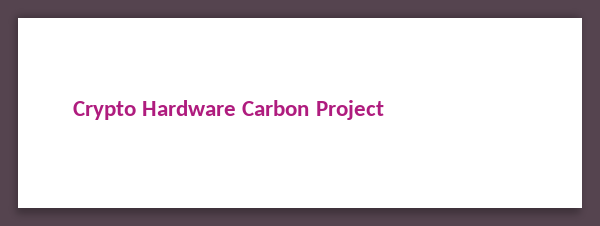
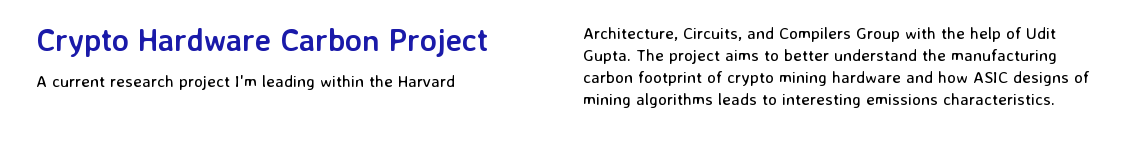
(384, 110) none -> [36,75,455,90] [583,27,1056,42] [583,49,1057,64] [583,71,1090,86] [583,93,1055,108] // A current research project I'm leading within the Harvard Architecture, Circuits, and Compilers Group with the help of Udit Gupta. The project aims to better understand the manufacturing carbon footprint of crypto mining hardware and how ASIC designs of mining algorithms leads to interesting emissions characteristics.

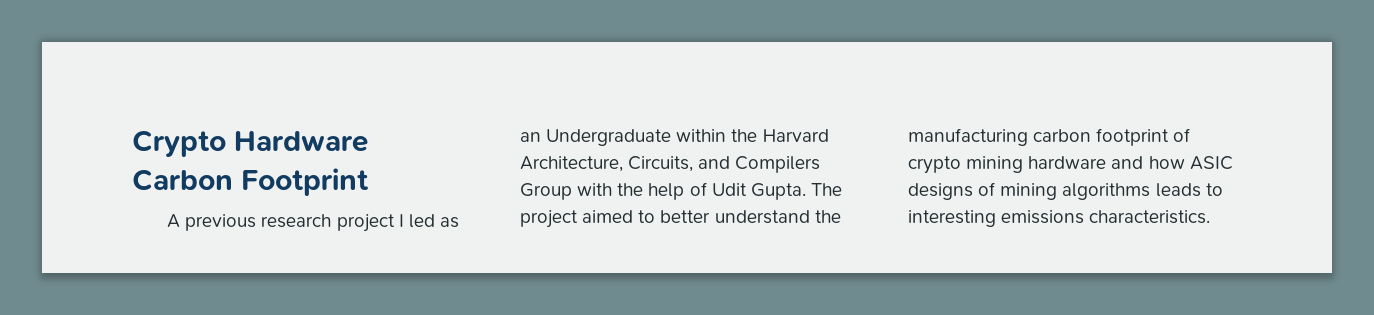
[389,29,488,57] Project -> [241,168,370,196] Footprint
[52,77,105,87] current -> [185,214,257,231] previous
[235,75,315,90] I'm leading -> [398,214,459,228] [520,129,672,146] I led as an Undergraduate
[725,50,759,61] aims -> [582,210,634,223] aimed

